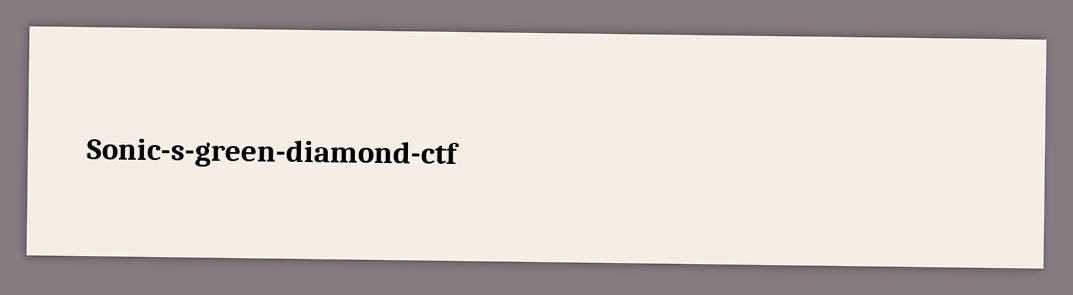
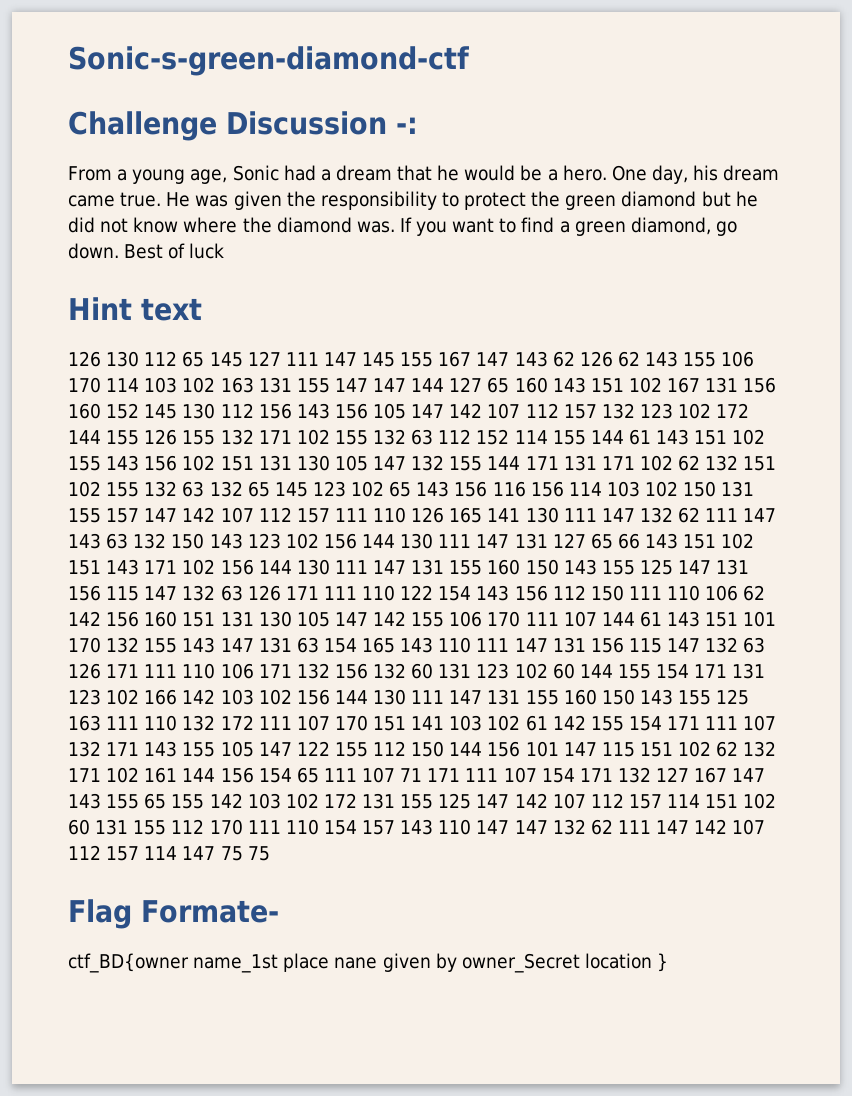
(460, 153) none -> [68,111,418,141] [68,165,780,184] [68,191,758,210] [68,217,737,236] [68,243,225,259] [68,297,202,321] [68,351,755,367] [68,377,777,393] [68,403,750,419] [68,429,766,445] [68,455,777,471] [68,481,755,497] [68,507,777,523] [68,533,755,549] [68,559,750,575] [68,585,766,601] [68,611,777,627] [68,637,766,653] [68,663,766,679] [68,689,750,705] [68,715,777,731] [68,741,777,757] [68,767,766,783] [68,793,777,809] [68,819,766,835] [68,845,270,861] [68,899,279,929] [68,953,669,973] // Challenge Discussion -: // From a young age, Sonic had a dream that he would be a hero. One day, his dream came true. He was given the responsibility to protect the green diamond but he did not know where the diamond was. If you want to find a green diamond, go down. Best of luck // Hint text // 126 130 112 65 145 127 111 147 145 155 167 147 143 62 126 62 143 155 106 170 114 103 102 163 131 155 147 147 144 127 65 160 143 151 102 167 131 156 160 152 145 130 112 156 143 156 105 147 142 107 112 157 132 123 102 172 144 155 126 155 132 171 102 155 132 63 112 152 114 155 144 61 143 151 102 155 143 156 102 151 131 130 105 147 132 155 144 171 131 171 102 62 132 151 102 155 132 63 132 65 145 123 102 65 143 156 116 156 114 103 102 150 131 155 157 147 142 107 112 157 111 110 126 165 141 130 111 147 132 62 111 147 143 63 132 150 143 123 102 156 144 130 111 147 131 127 65 66 143 151 102 151 143 171 102 156 144 130 111 147 131 155 160 150 143 155 125 147 131 156 115 147 132 63 126 171 111 110 122 154 143 156 112 150 111 110 106 62 142 156 160 151 131 130 105 147 142 155 106 170 111 107 144 61 143 151 101 170 132 155 143 147 131 63 154 165 143 110 111 147 131 156 115 147 132 63 126 171 111 110 106 171 132 156 132 60 131 123 102 60 144 155 154 171 131 123 102 166 142 103 102 156 144 130 111 147 131 155 160 150 143 155 125 163 111 110 132 172 111 107 170 151 141 103 102 61 142 155 154 171 111 107 132 171 143 155 105 147 122 155 112 150 144 156 101 147 115 151 102 62 132 171 102 161 144 156 154 65 111 107 71 171 111 107 154 171 132 127 167 147 143 155 65 155 142 103 102 172 131 155 125 147 142 107 112 157 114 151 102 60 131 155 112 170 111 110 154 157 143 110 147 147 132 62 111 147 142 107 112 157 114 147 75 75 // Flag Formate- // ctf_BD{owner name_1st place nane given by owner_Secret location }

